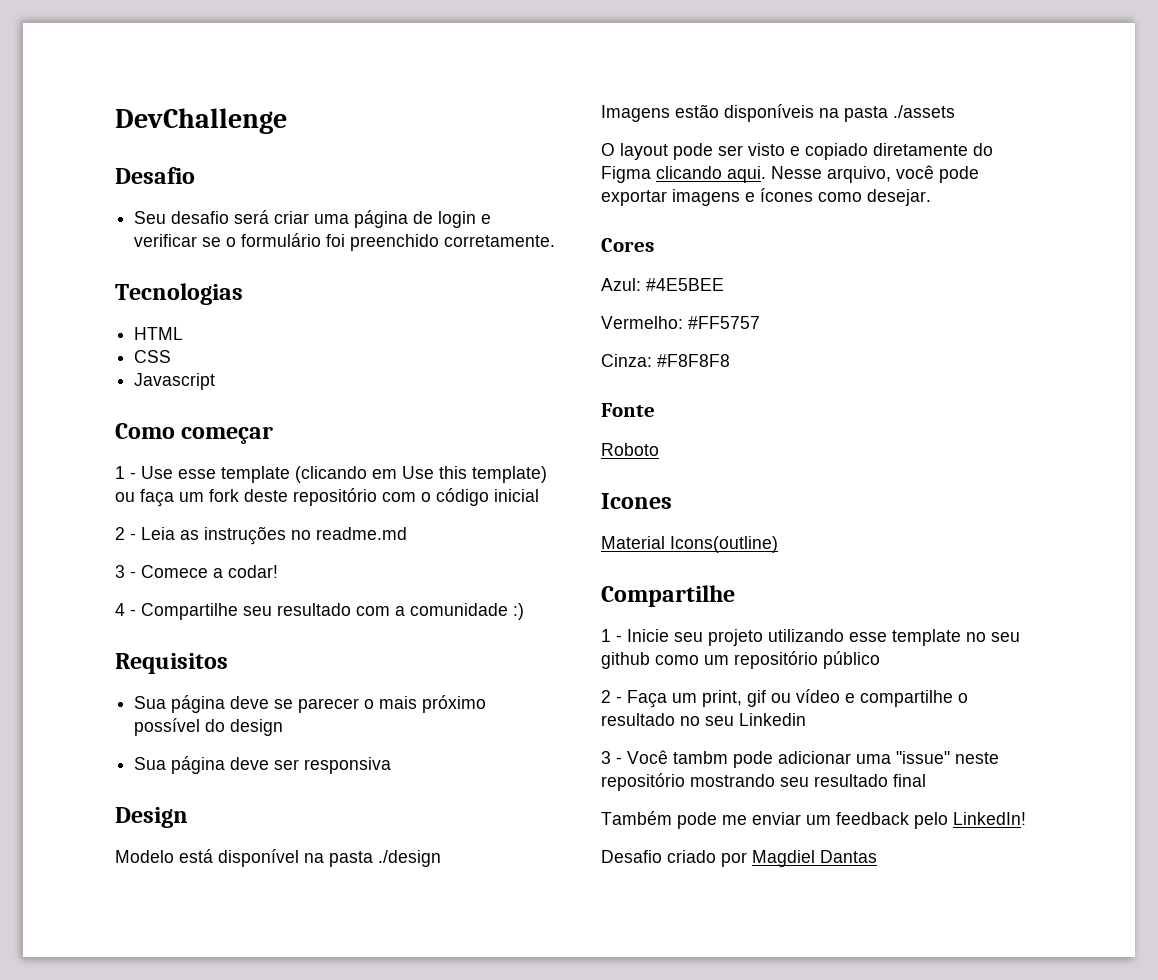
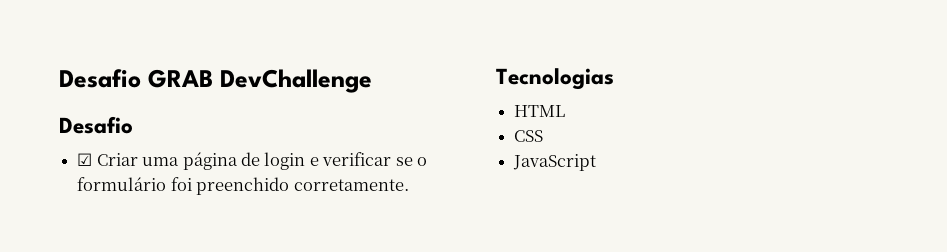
(115, 121) none -> [59,69,213,88] Desafio GRAB
[134,210,310,224] Seu desafio será criar -> [77,153,138,166] ☑ Criar
[134,373,216,390] [115,423,274,444] [115,466,547,483] [115,488,539,507] [115,526,407,545] [115,565,278,578] [115,603,524,620] [115,653,228,674] [134,695,487,713] [134,718,284,736] [134,756,392,774] [115,807,188,828] [115,849,441,867] [601,104,955,122] [601,143,993,160] [601,165,979,183] [601,188,931,206] [601,238,654,252] [601,278,724,291] [601,316,760,329] [601,354,730,367] [601,403,655,417] [601,443,659,456] [601,493,672,509] [601,536,778,553] [601,585,735,607] [601,629,1020,646] [601,651,880,669] [601,689,968,708] [601,713,806,726] [601,750,999,768] [601,773,926,791] [601,811,1026,829] [601,850,877,867] Javascript // Como começar // 1 - Use esse template (clicando em Use this template) ou faça um fork deste repositório com o código inicial // 2 - Leia as instruções no readme.md // 3 - Comece a codar! // 4 - Compartilhe seu resultado com a comunidade :) // Requisitos // Sua página deve se parecer o mais próximo possível do design // Sua página deve ser responsiva // Design // Modelo está disponível na pasta ./design // Imagens estão disponíveis na pasta ./assets // O layout pode ser visto e copiado diretamente do Figma clicando aqui. Nesse arquivo, você pode exportar imagens e ícones como desejar. // Cores // Azul: #4E5BEE // Vermelho: #FF5757 // Cinza: #F8F8F8 // Fonte // Roboto // Icones // Material Icons(outline) // Compartilhe // 1 - Inicie seu projeto utilizando esse template no seu github como um repositório público // 2 - Faça um print, gif ou vídeo e compartilhe o resultado no seu Linkedin // 3 - Você tambm pode adicionar uma "issue" neste repositório mostrando seu resultado final // Também pode me enviar um feedback pelo LinkedIn! // Desafio criado por Magdiel Dantas -> [513,154,597,171] JavaScript

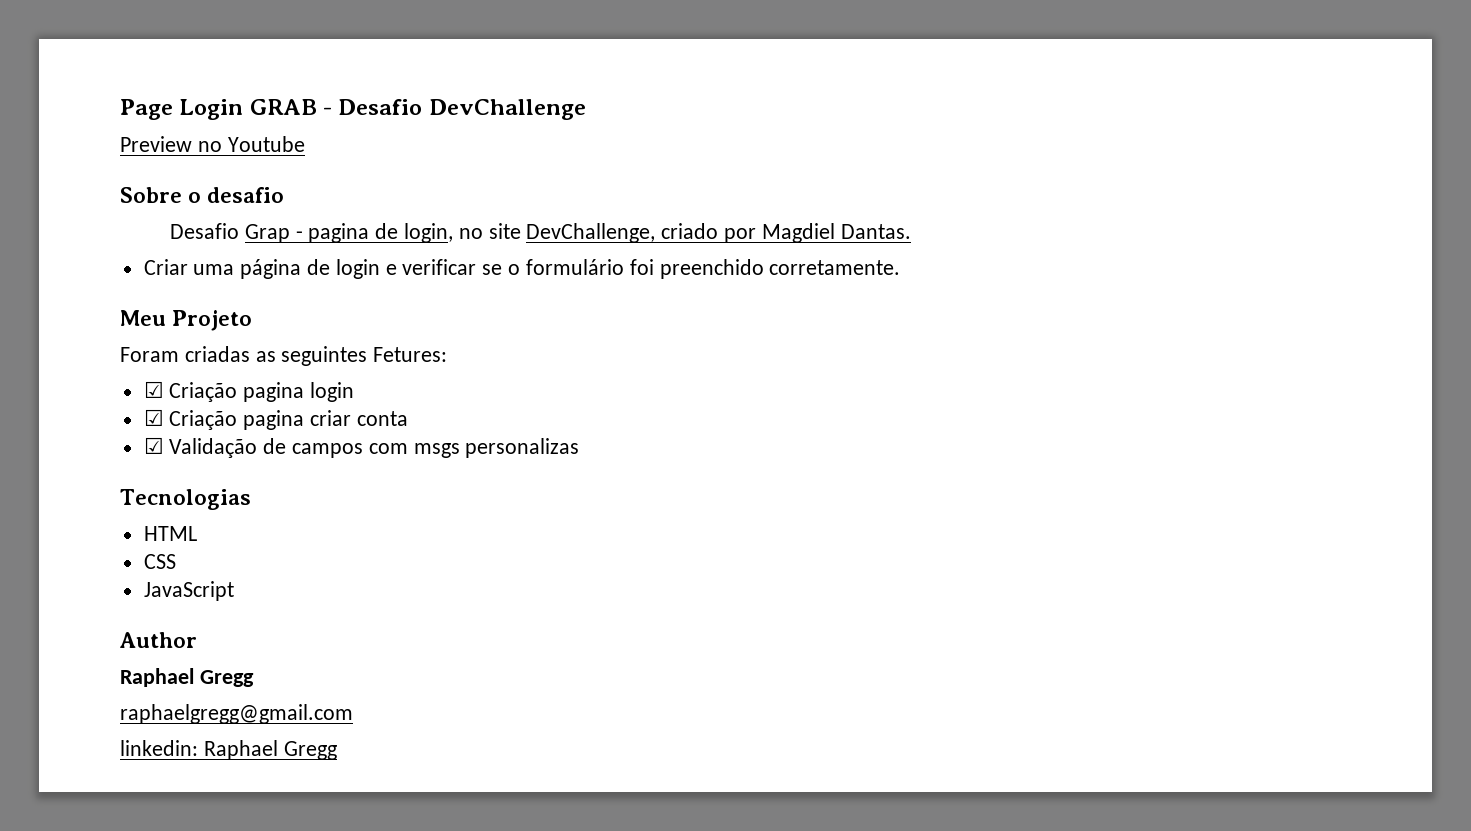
[59,69,372,93] [59,116,133,134] [77,153,93,166] Desafio GRAB DevChallenge // Desafio // ☑ -> [120,99,586,120] [120,136,305,152] [120,187,285,203] [170,223,911,243] Page Login GRAB - Desafio DevChallenge // Preview no Youtube // Sobre o desafio // Desafio Grap - pagina de login, no site DevChallenge, criado por Magdiel Dantas. //
[496,68,614,90] [514,105,566,117] [514,130,544,142] [513,154,597,171] Tecnologias // HTML // CSS // JavaScript -> [120,310,253,331] [120,346,448,366] [143,381,355,402] [143,409,408,430] [143,437,580,458] [120,489,251,510] [143,526,197,541] [143,554,176,569] [143,581,234,601] [119,632,197,648] [120,668,254,687] [120,704,353,724] [120,740,337,760] Meu Projeto // Foram criadas as seguintes Fetures: // ☑ Criação pagina login // ☑ Criação pagina criar conta // ☑ Validação de campos com msgs personalizas // Tecnologias // HTML // CSS // JavaScript // Author // Raphael Gregg // raphaelgregg@gmail.com // linkedin: Raphael Gregg

